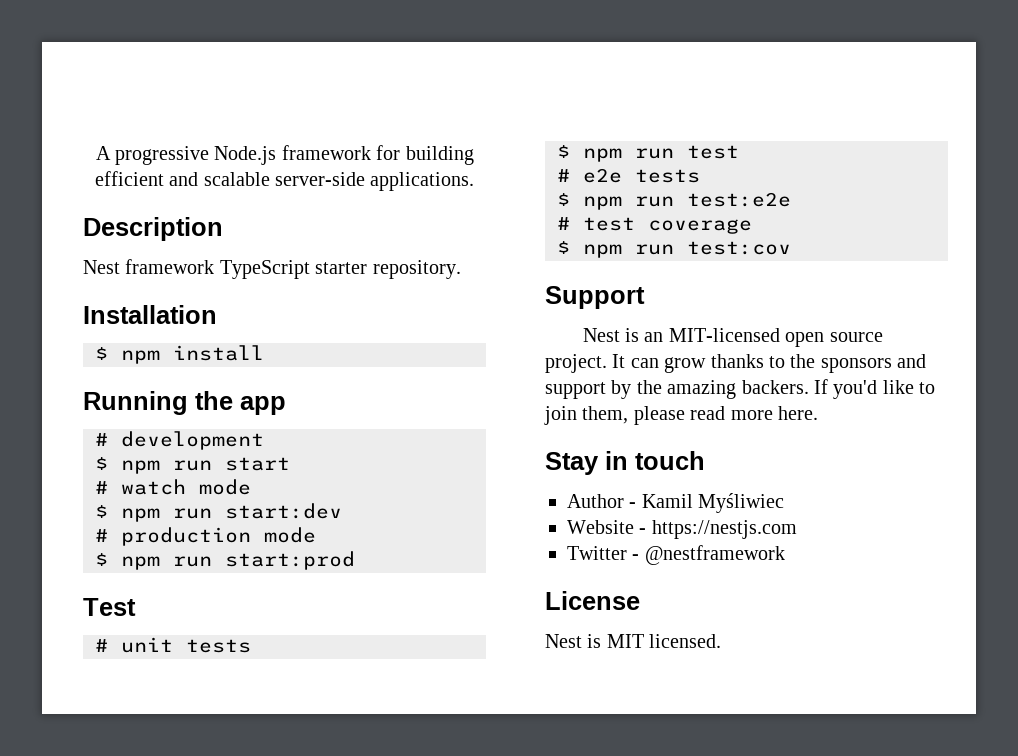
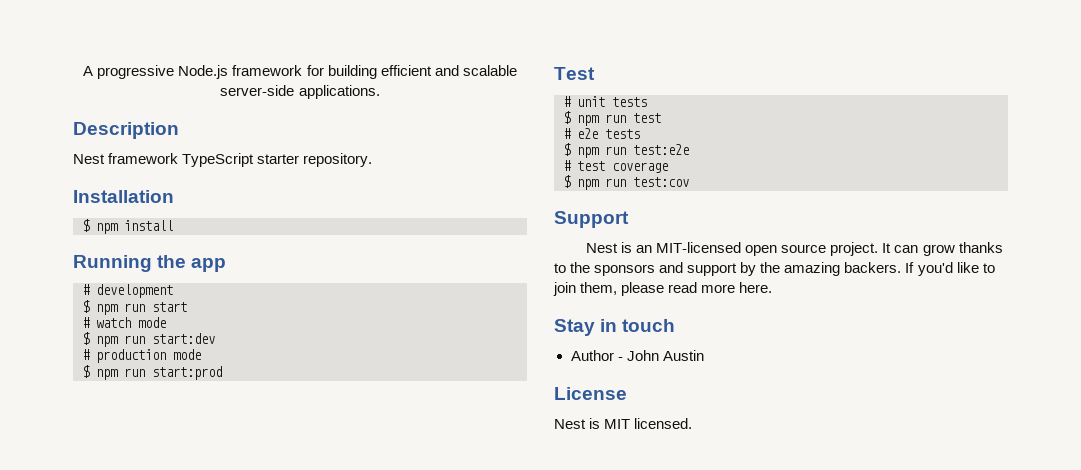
[641,493,785,513] [567,520,797,539] [567,545,785,565] Kamil Myśliwiec // Website - https://nestjs.com // Twitter - @nestframework -> [626,350,704,361] John Austin

